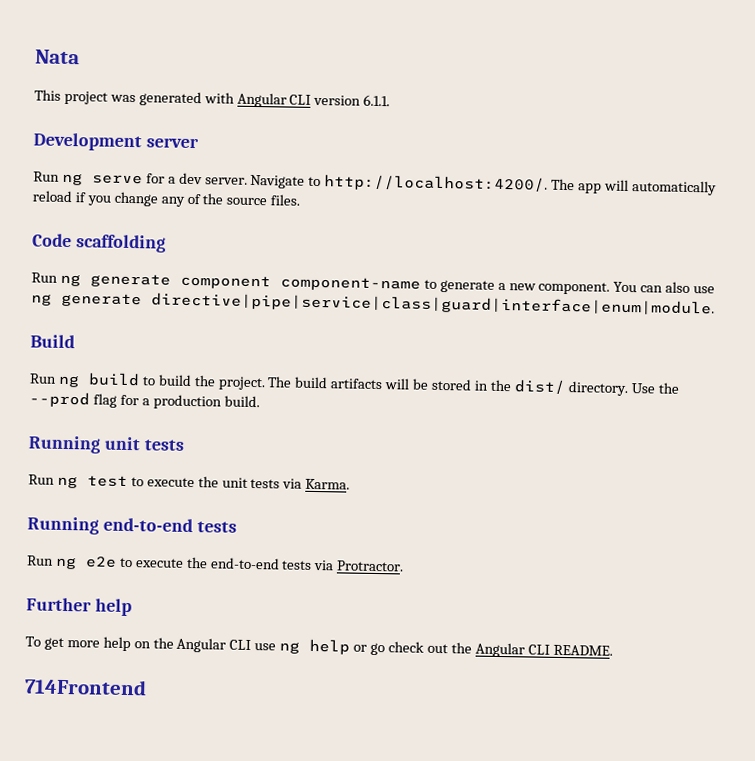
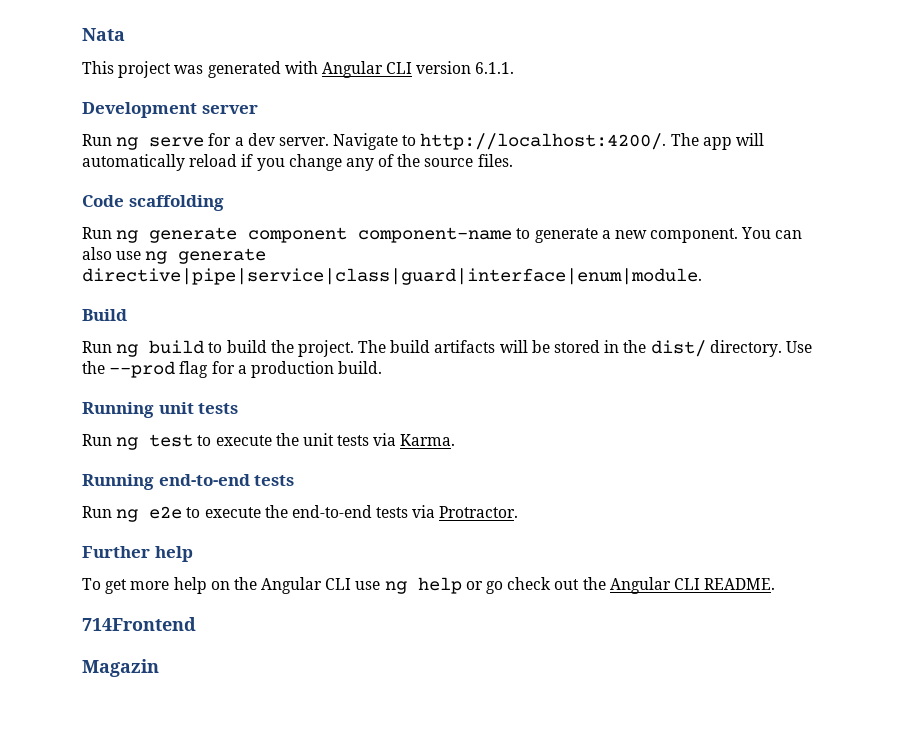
(147, 687) none -> [82,659,159,677] // Magazin

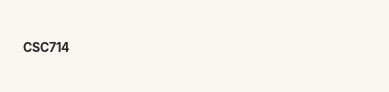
[82,28,125,41] [82,61,515,78] [82,102,258,118] [82,133,765,150] [82,154,513,171] [82,195,224,211] [82,227,803,243] [82,247,267,264] [82,268,702,285] [82,309,127,321] [82,340,812,357] [82,361,383,378] [82,402,239,418] [82,433,456,450] [82,474,295,490] [82,505,519,522] [82,546,193,562] [82,577,776,594] [82,617,196,631] [82,659,159,677] Nata // This project was generated with Angular CLI version 6.1.1. // Development server // Run ng serve for a dev server. Navigate to http://localhost:4200/. The app will automatically reload if you change any of the source files. // Code scaffolding // Run ng generate component component-name to generate a new component. You can also use ng generate directive|pipe|service|class|guard|interface|enum|module. // Build // Run ng build to build the project. The build artifacts will be stored in the dist/ directory. Use the --prod flag for a production build. // Running unit tests // Run ng test to execute the unit tests via Karma. // Running end-to-end tests // Run ng e2e to execute the end-to-end tests via Protractor. // Further help // To get more help on the Angular CLI use ng help or go check out the Angular CLI README. // 714Frontend // Magazin -> [23,42,69,52] CSC714

